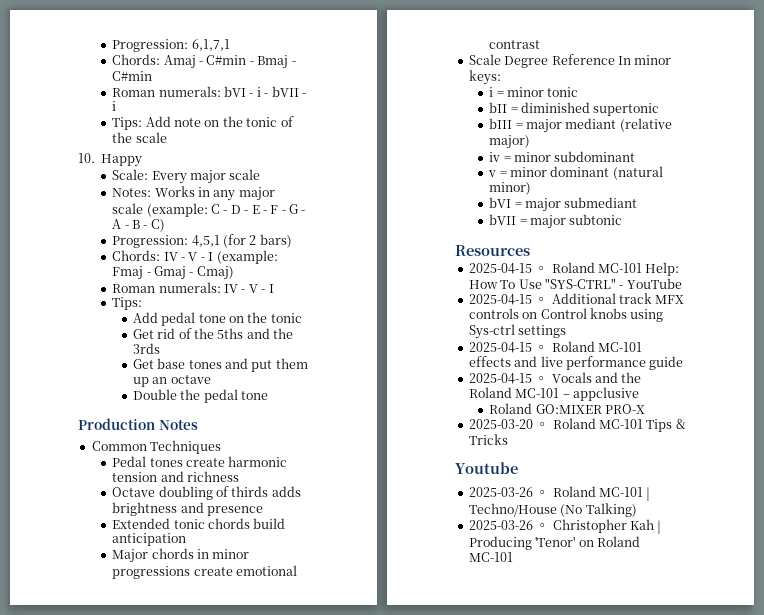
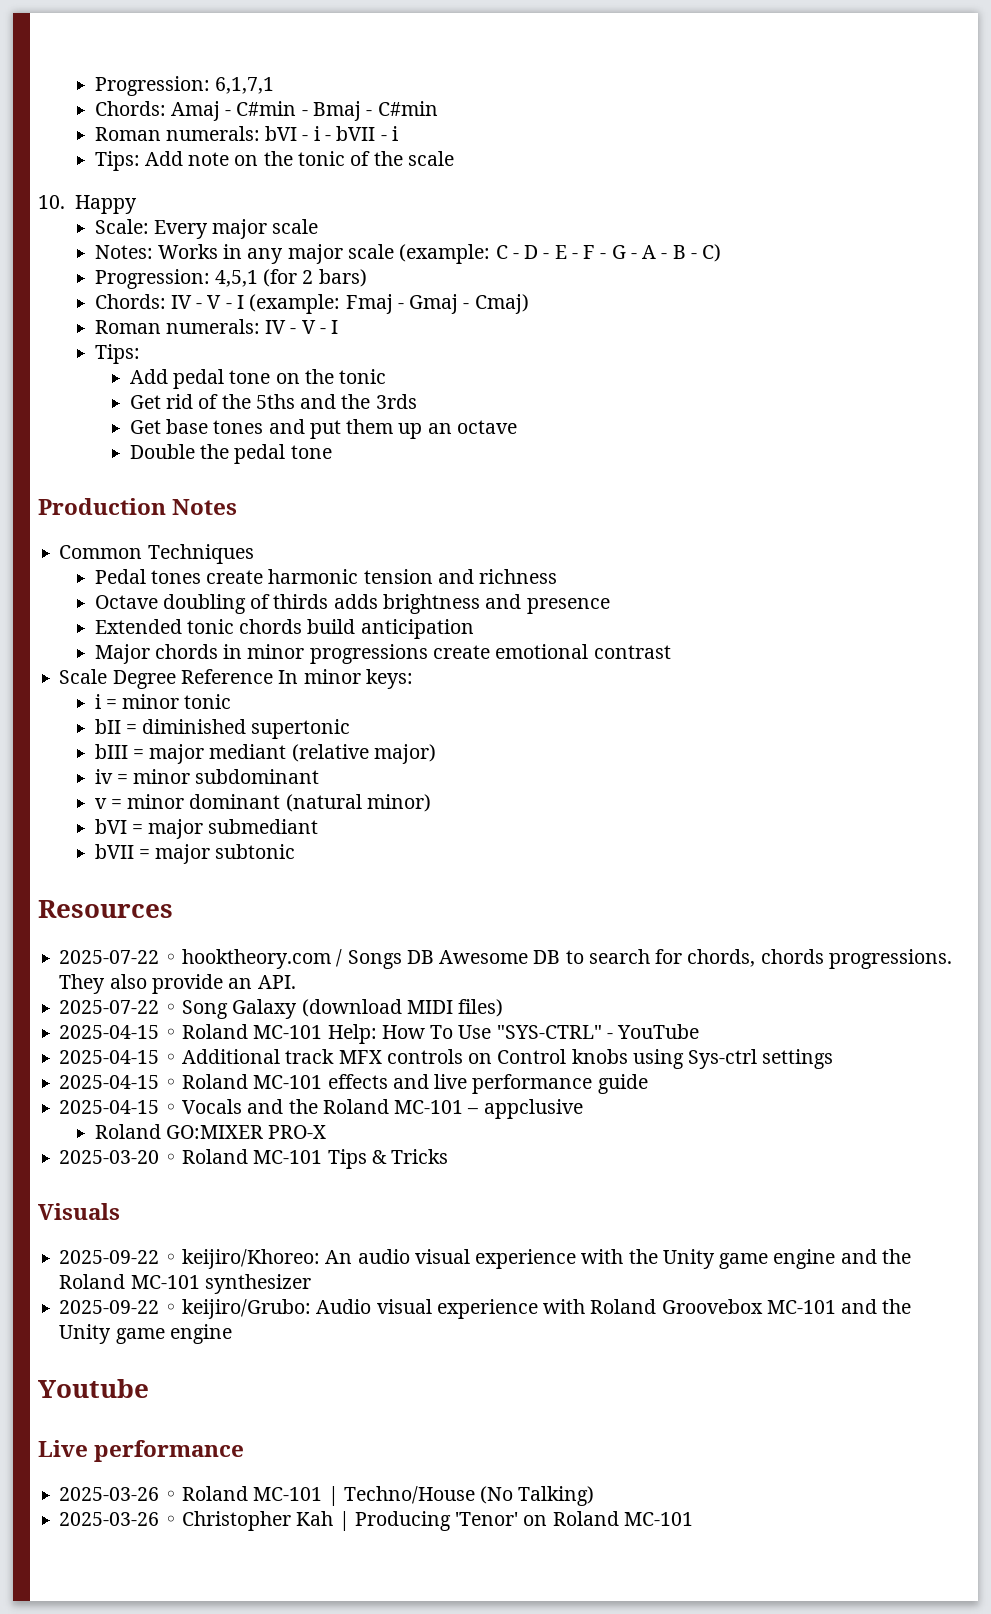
(530, 250) none -> [59,949,952,969] [59,974,296,994] [59,999,504,1019] // 2025-07-22 ◦ hooktheory.com / Songs DB Awesome DB to search for chords, chords progressions. They also provide an API. // 2025-07-22 ◦ Song Galaxy (download MIDI files)
(508, 439) none -> [38,1203,120,1220] [59,1249,911,1269] [59,1274,311,1294] [59,1299,912,1319] [59,1324,232,1344] // Visuals // 2025-09-22 ◦ keijiro/Khoreo: An audio visual experience with the Unity game engine and the Roland MC-101 synthesizer // 2025-09-22 ◦ keijiro/Grubo: Audio visual experience with Roland Groovebox MC-101 and the Unity game engine
(518, 468) none -> [38,1440,245,1462] // Live performance

